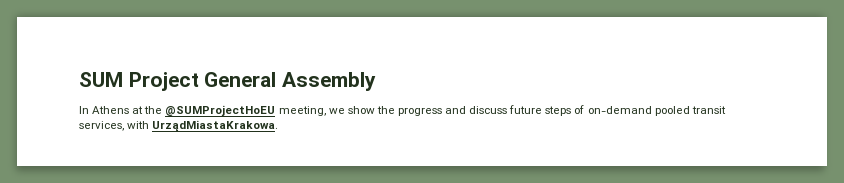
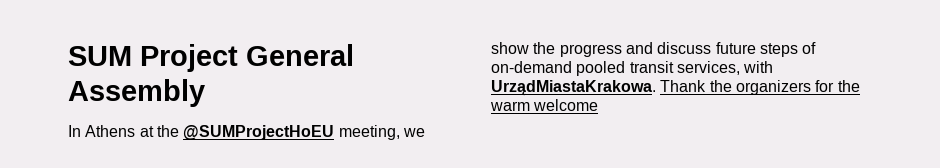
(279, 126) none -> [660,80,860,95] [490,99,599,111] Thank the organizers for the warm welcome

